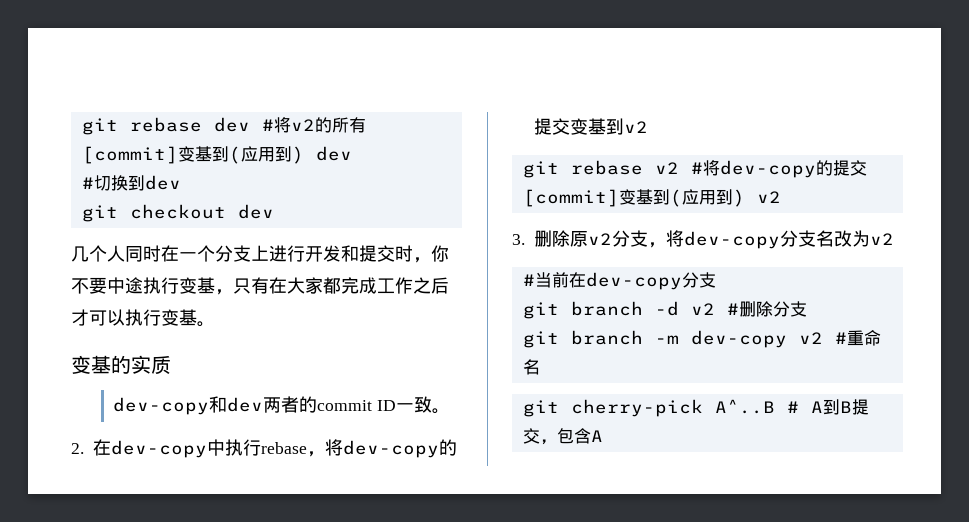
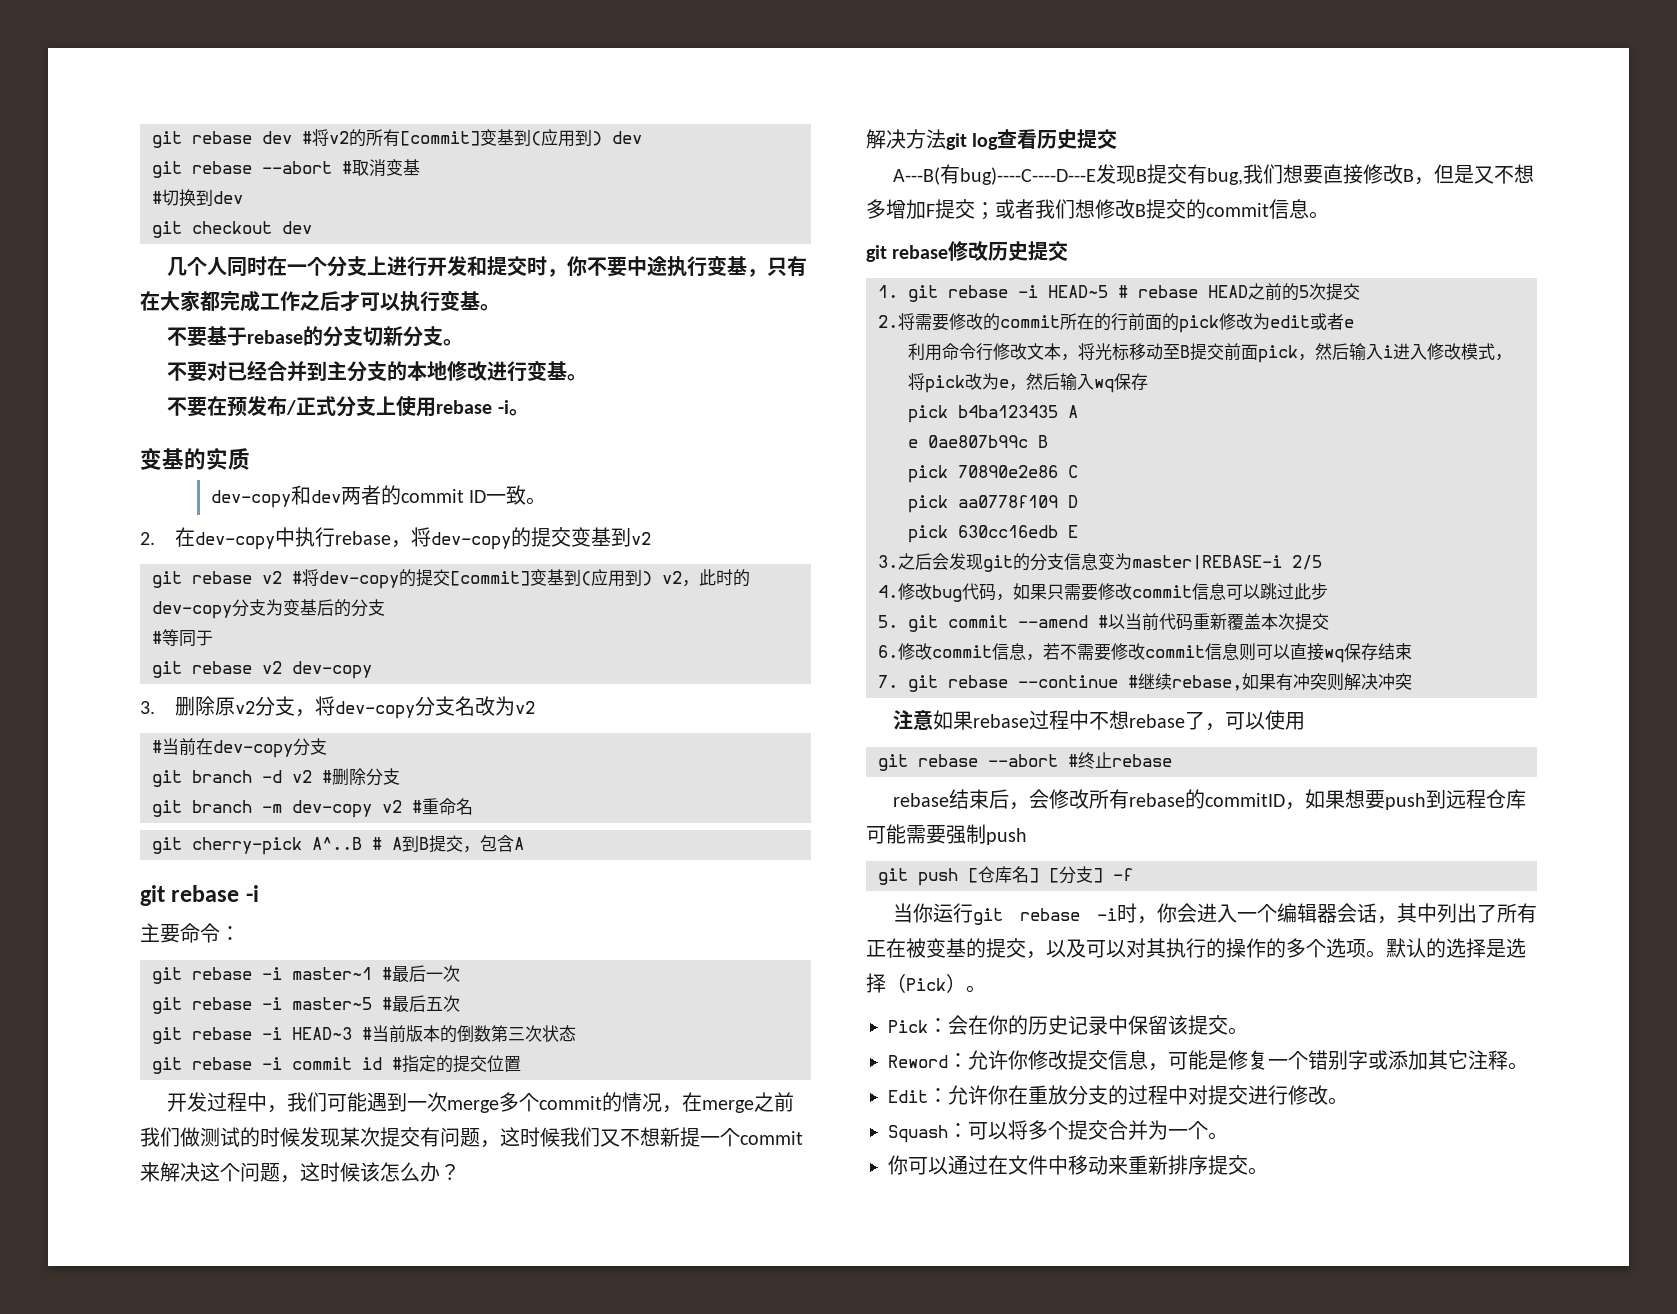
(352, 153) none -> [152,159,420,178] // git rebase --abort #取消变基
(215, 324) none -> [167,326,464,347] [167,360,588,382] [167,396,529,417] // 不要基于rebase的分支切新分支。 // 不要对已经合并到主分支的本地修改进行变基。 // 不要在预发布/正式分支上使用rebase -i。
(781, 197) none -> [682,569,750,587] [152,599,385,619] [152,629,213,647] [152,661,372,679] ，此时的dev-copy分支为变基后的分支 // #等同于 // git rebase v2 dev-copy
(603, 436) none -> [140,885,259,906] [140,923,240,943] [152,965,460,984] [152,995,460,1014] [152,1025,576,1044] [152,1055,521,1074] [167,1092,795,1113] [140,1127,803,1148] [140,1162,460,1183] [866,129,1118,150] [893,164,1535,185] [866,199,1329,220] [866,241,1069,262] [878,283,1360,302] [878,313,1354,333] [908,343,1512,363] [908,373,1148,393] [908,405,1078,423] [908,435,1048,448] [908,465,1078,483] [908,495,1078,513] [908,525,1078,543] [878,553,1322,572] [878,583,1328,602] [878,613,1329,632] [878,643,1412,663] [878,673,1412,692] [893,710,1306,731] [878,752,1172,771] [893,789,1527,810] [866,824,1027,845] [878,866,1133,886] [893,903,1537,925] [866,938,1526,959] [866,973,986,993] [888,1015,1248,1035] [888,1050,1528,1071] [888,1085,1348,1105] [888,1120,1228,1143] [888,1155,1268,1175] // git rebase -i // 主要命令： // git rebase -i master~1 #最后一次 // git rebase -i master~5 #最后五次 // git rebase -i HEAD~3 #当前版本的倒数第三次状态 // git rebase -i commit id #指定的提交位置 // 开发过程中，我们可能遇到一次merge多个commit的情况，在merge之前我们做测试的时候发现某次提交有问题，这时候我们又不想新提一个commit来解决这个问题，这时候该怎么办？ // 解决方法git log查看历史提交 // A---B(有bug)----C----D---E发现B提交有bug,我们想要直接修改B，但是又不想多增加F提交；或者我们想修改B提交的commit信息。 // git rebase修改历史提交 // 1. git rebase -i HEAD~5 # rebase HEAD之前的5次提交 // 2.将需要修改的commit所在的行前面的pick修改为edit或者e // 利用命令行修改文本，将光标移动至B提交前面pick，然后输入i进入修改模式，将pick改为e，然后输入wq保存 // pick b4ba123435 A // e 0ae807b99c B // pick 70890e2e86 C // pick aa0778f109 D // pick 630cc16edb E // 3.之后会发现git的分支信息变为master|REBASE-i 2/5 // 4.修改bug代码，如果只需要修改commit信息可以跳过此步 // 5. git commit --amend #以当前代码重新覆盖本次提交 // 6.修改commit信息，若不需要修改commit信息则可以直接wq保存结束 // 7. git rebase --continue #继续rebase,如果有冲突则解决冲突 // 注意如果rebase过程中不想rebase了，可以使用 // git rebase --abort #终止rebase // rebase结束后，会修改所有rebase的commitID，如果想要push到远程仓库可能需要强制push // git push [仓库名] [分支] -f // 当你运行git rebase -i时，你会进入一个编辑器会话，其中列出了所有正在被变基的提交，以及可以对其执行的操作的多个选项。默认的选择是选择（Pick）。 // Pick：会在你的历史记录中保留该提交。 // Reword：允许你修改提交信息，可能是修复一个错别字或添加其它注释。 // Edit：允许你在重放分支的过程中对提交进行修改。 // Squash：可以将多个提交合并为一个。 // 你可以通过在文件中移动来重新排序提交。

